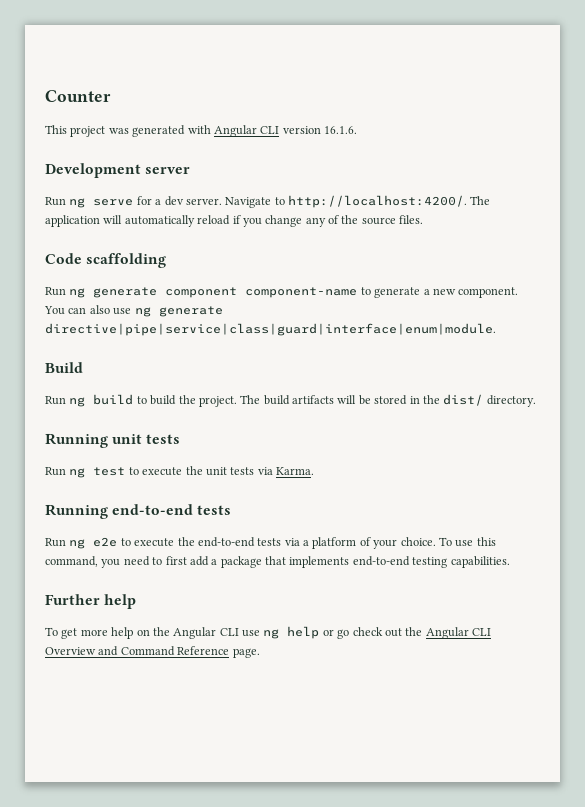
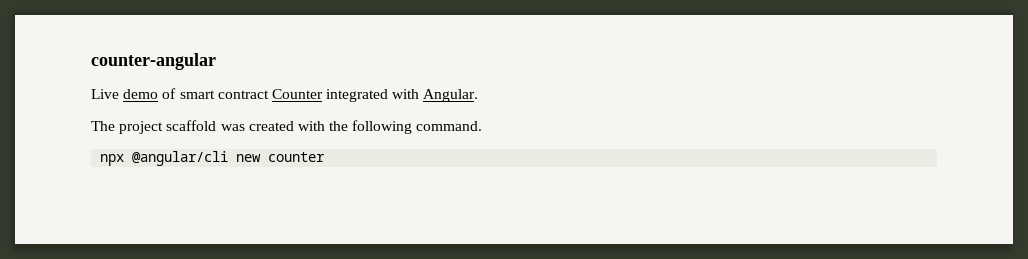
[45,90,111,102] [45,125,357,137] [45,163,191,178] [45,195,491,208] [45,215,424,227] [45,253,167,268] [45,287,519,298] [44,305,223,317] [45,323,496,336] [45,362,83,373] [45,394,536,407] [45,433,181,448] [45,466,314,478] [45,504,232,519] [45,537,496,549] [45,556,510,568] [45,594,137,609] [45,626,491,639] [45,646,260,658] Counter // This project was generated with Angular CLI version 16.1.6. // Development server // Run ng serve for a dev server. Navigate to http://localhost:4200/. The application will automatically reload if you change any of the source files. // Code scaffolding // Run ng generate component component-name to generate a new component. You can also use ng generate directive|pipe|service|class|guard|interface|enum|module. // Build // Run ng build to build the project. The build artifacts will be stored in the dist/ directory. // Running unit tests // Run ng test to execute the unit tests via Karma. // Running end-to-end tests // Run ng e2e to execute the end-to-end tests via a platform of your choice. To use this command, you need to first add a package that implements end-to-end testing capabilities. // Further help // To get more help on the Angular CLI use ng help or go check out the Angular CLI Overview and Command Reference page. -> [91,53,216,70] [91,88,479,102] [91,120,483,134] [100,151,326,166] counter-angular // Live demo of smart contract Counter integrated with Angular. // The project scaffold was created with the following command. // npx @angular/cli new counter

